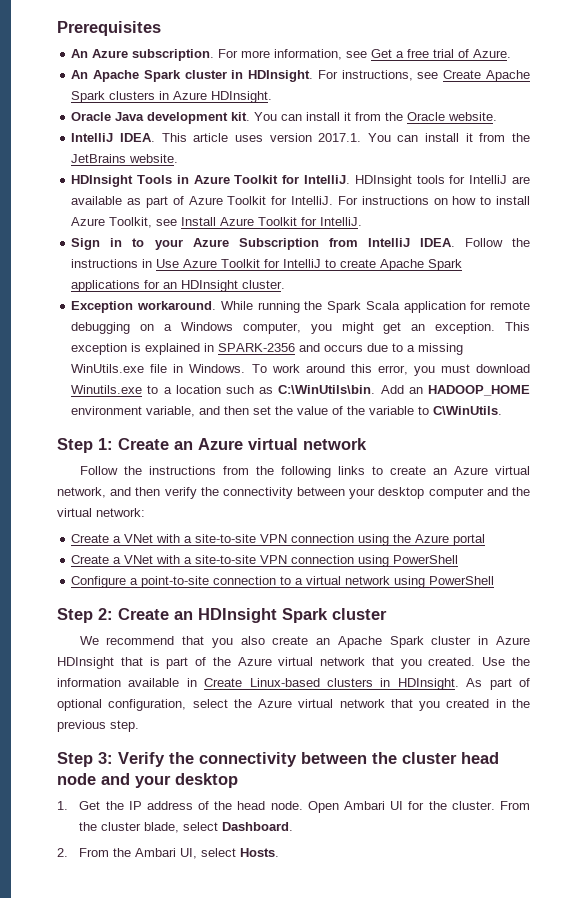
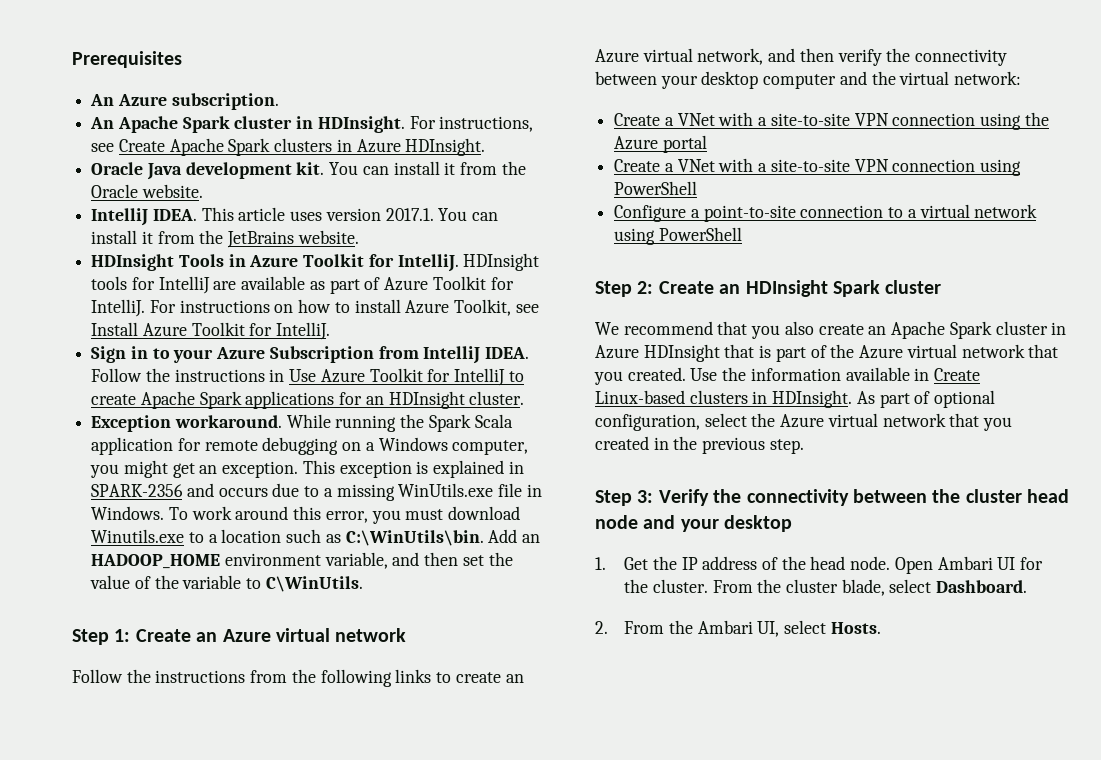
[218,49,512,60] For more information, see Get a free trial of Azure. -> (279, 101) none

